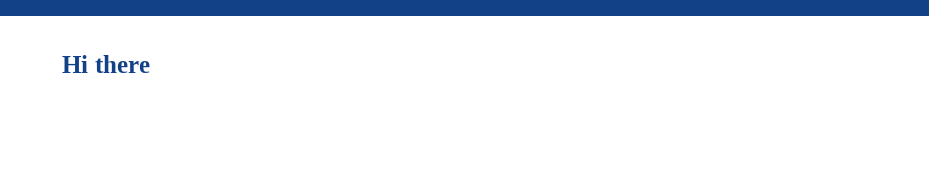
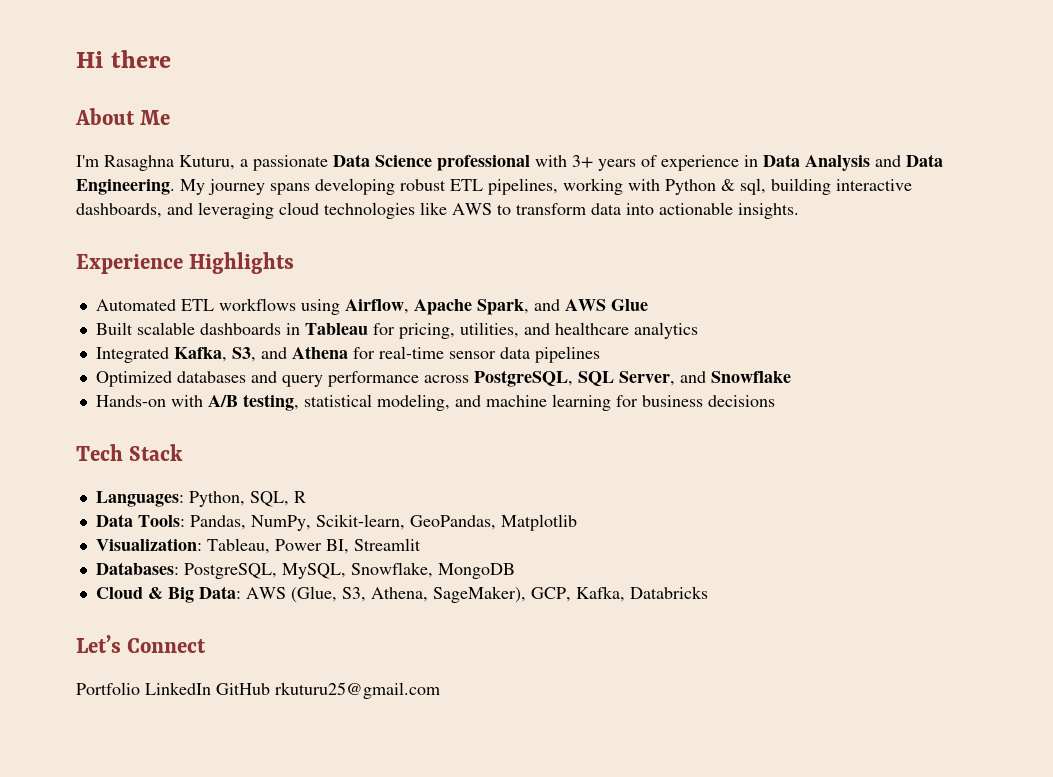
(150, 64) none -> [75,108,171,125] [76,154,943,171] [76,178,912,195] [76,202,799,219] [76,252,295,274] [95,298,648,315] [95,322,698,339] [95,346,600,363] [95,370,791,387] [95,394,775,411] [76,444,184,461] [95,491,306,507] [95,514,577,531] [95,538,421,554] [95,562,515,579] [95,586,708,603] [76,635,207,653] [76,682,440,699] // About Me // I'm Rasaghna Kuturu, a passionate Data Science professional with 3+ years of experience in Data Analysis and Data Engineering. My journey spans developing robust ETL pipelines, working with Python & sql, building interactive dashboards, and leveraging cloud technologies like AWS to transform data into actionable insights. // Experience Highlights // Automated ETL workflows using Airflow, Apache Spark, and AWS Glue // Built scalable dashboards in Tableau for pricing, utilities, and healthcare analytics // Integrated Kafka, S3, and Athena for real-time sensor data pipelines // Optimized databases and query performance across PostgreSQL, SQL Server, and Snowflake // Hands-on with A/B testing, statistical modeling, and machine learning for business decisions // Tech Stack // Languages: Python, SQL, R // Data Tools: Pandas, NumPy, Scikit-learn, GeoPandas, Matplotlib // Visualization: Tableau, Power BI, Streamlit // Databases: PostgreSQL, MySQL, Snowflake, MongoDB // Cloud & Big Data: AWS (Glue, S3, Athena, SageMaker), GCP, Kafka, Databricks // Let’s Connect // Portfolio LinkedIn GitHub rkuturu25@gmail.com

